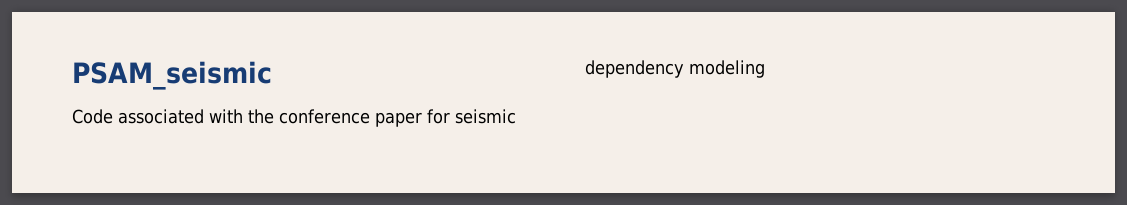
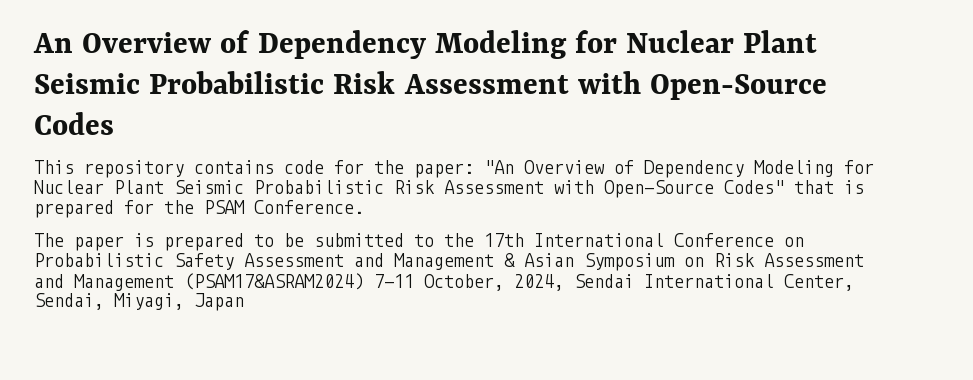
[72,61,272,90] [72,109,516,127] [585,60,765,78] PSAM_seismic // Code associated with the conference paper for seismic dependency modeling -> [33,30,818,59] [34,71,827,100] [34,112,114,135] [34,160,874,178] [34,180,864,198] [34,200,364,218] [34,233,804,251] [34,253,864,271] [34,273,854,291] [34,293,244,311] An Overview of Dependency Modeling for Nuclear Plant Seismic Probabilistic Risk Assessment with Open-Source Codes // This repository contains code for the paper: "An Overview of Dependency Modeling for Nuclear Plant Seismic Probabilistic Risk Assessment with Open-Source Codes" that is prepared for the PSAM Conference. // The paper is prepared to be submitted to the 17th International Conference on Probabilistic Safety Assessment and Management & Asian Symposium on Risk Assessment and Management (PSAM17&ASRAM2024) 7-11 October, 2024, Sendai International Center, Sendai, Miyagi, Japan

